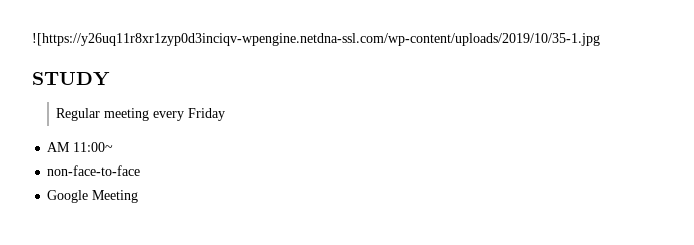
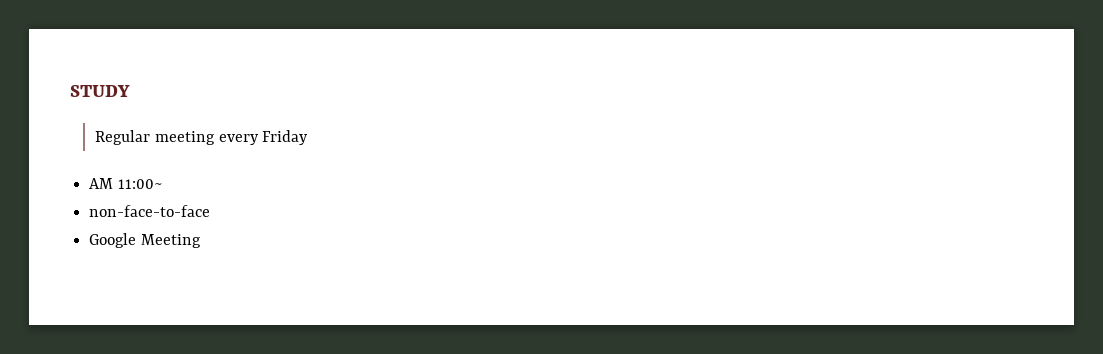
[32,33,600,46] ![https://y26uq11r8xr1zyp0d3inciqv-wpengine.netdna-ssl.com/wp-content/uploads/2019/10/35-1.jpg // -> (70, 91) none

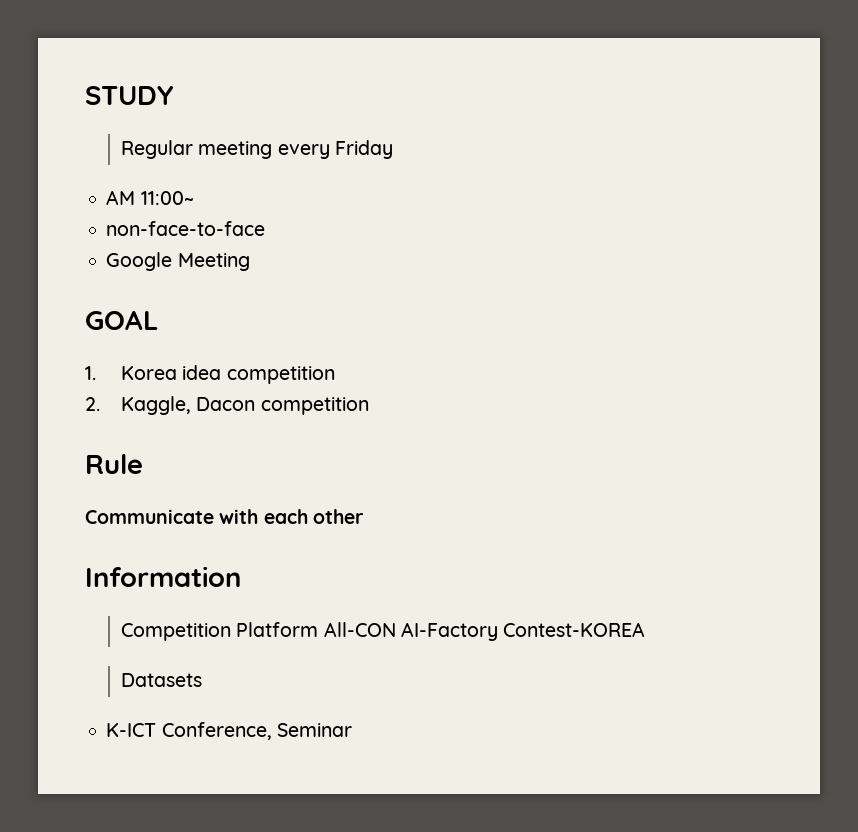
(201, 241) none -> [85,310,158,330] [85,365,335,384] [85,396,369,415] [85,454,143,474] [85,509,364,524] [85,566,241,587] [121,622,646,641] [121,673,203,687] [106,722,352,740] // GOAL // 1. Korea idea competition // 2. Kaggle, Dacon competition // Rule // Communicate with each other // Information // Competition Platform All-CON AI-Factory Contest-KOREA // Datasets // K-ICT Conference, Seminar

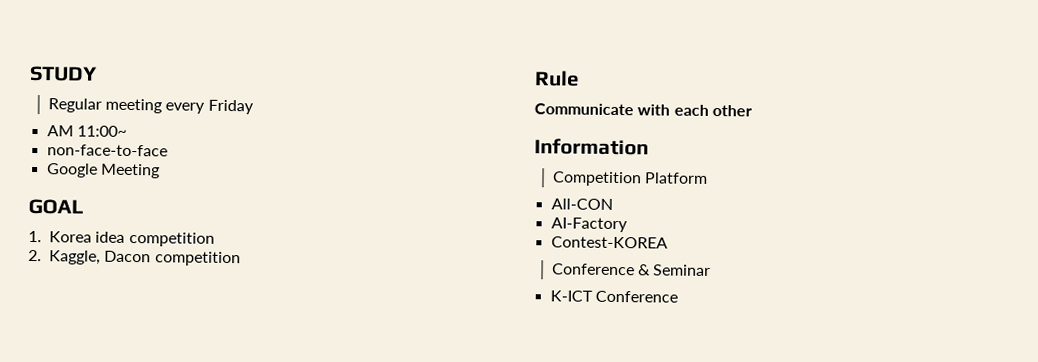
(319, 629) none -> (709, 178) //
(396, 629) none -> (613, 204) //
(498, 631) none -> (628, 225) //
[121,673,203,687] Datasets -> [551,263,712,276] Conference & Seminar
[161,722,352,740] Conference, Seminar -> [594,290,678,303] Conference

